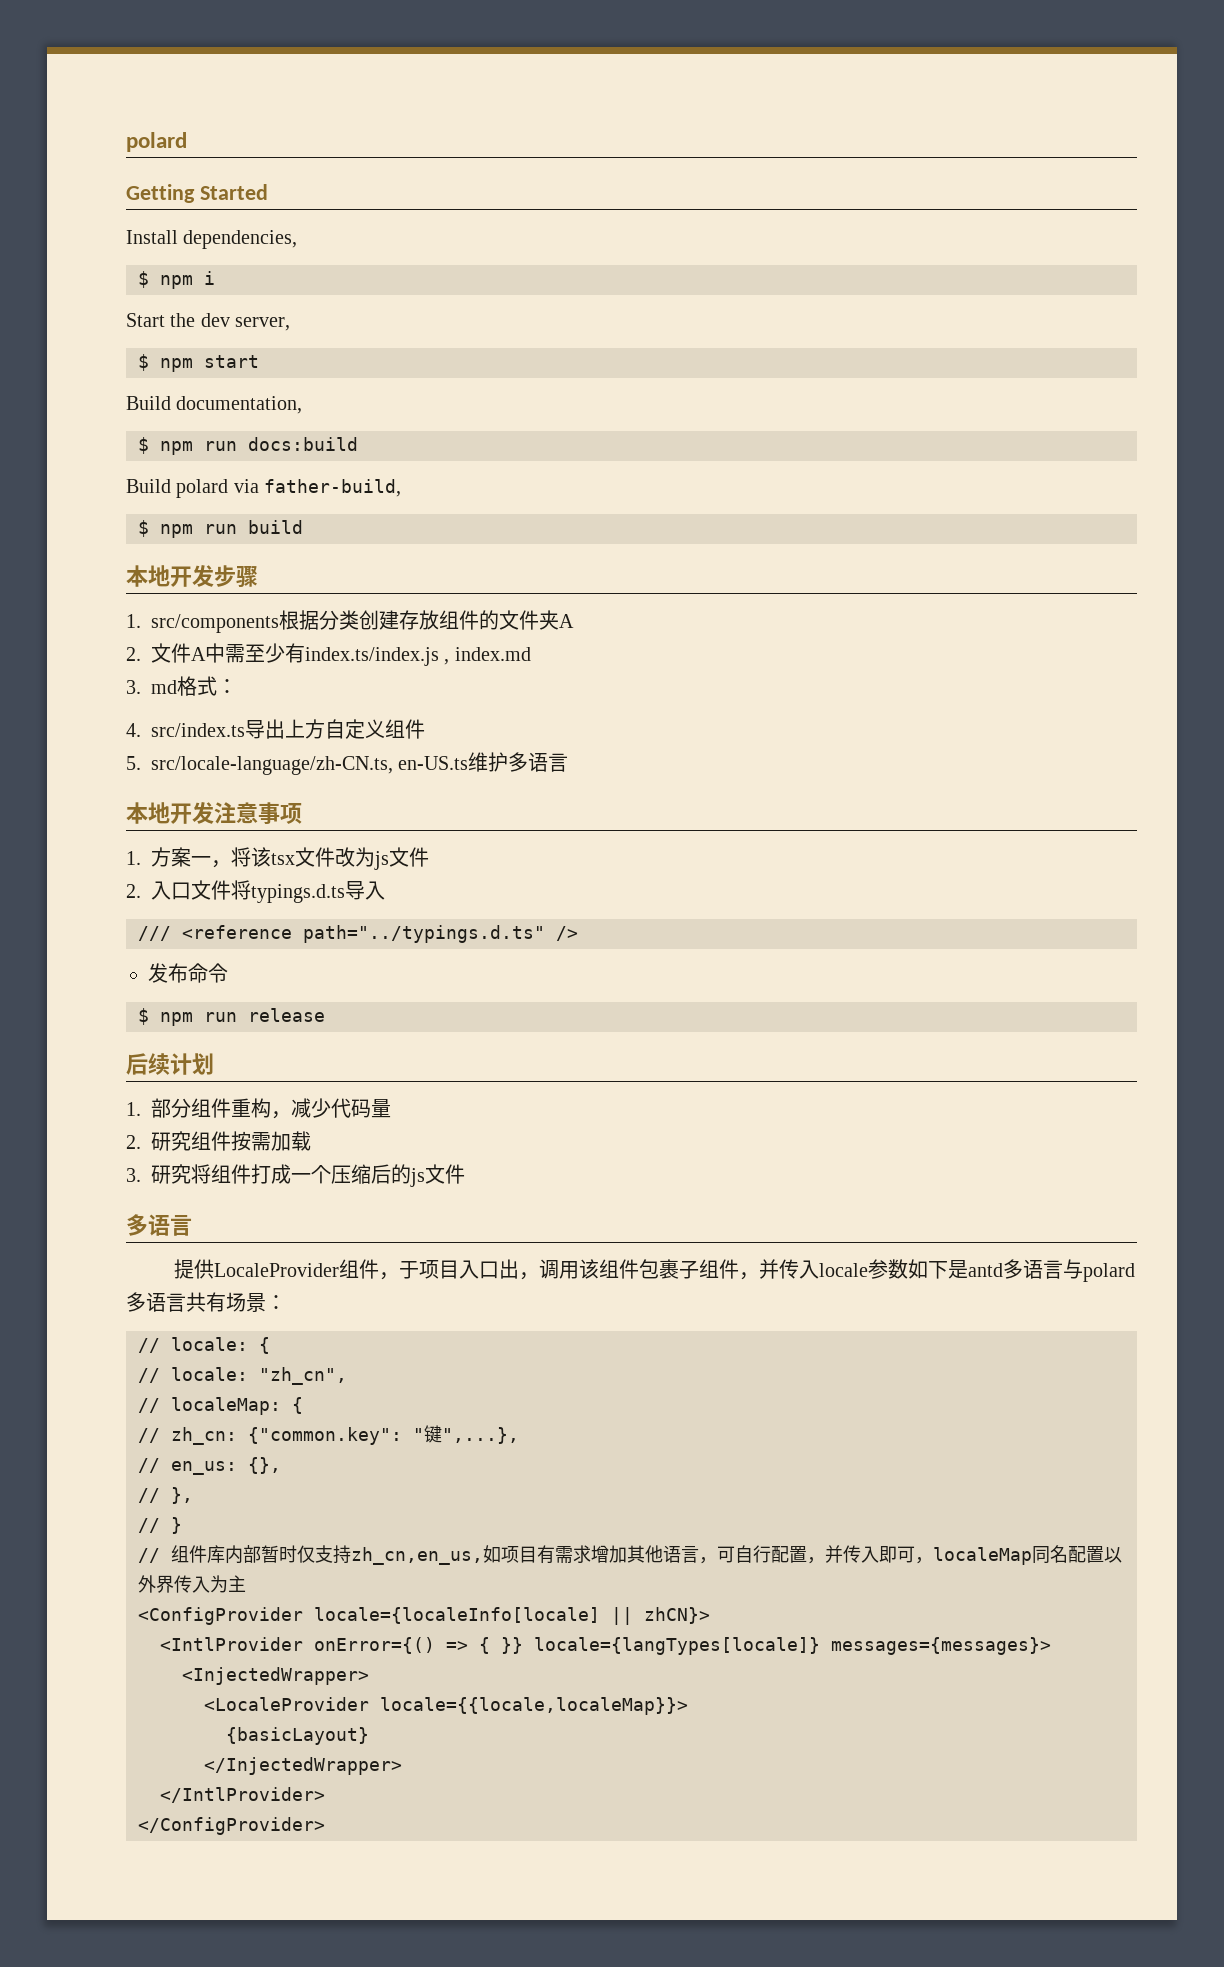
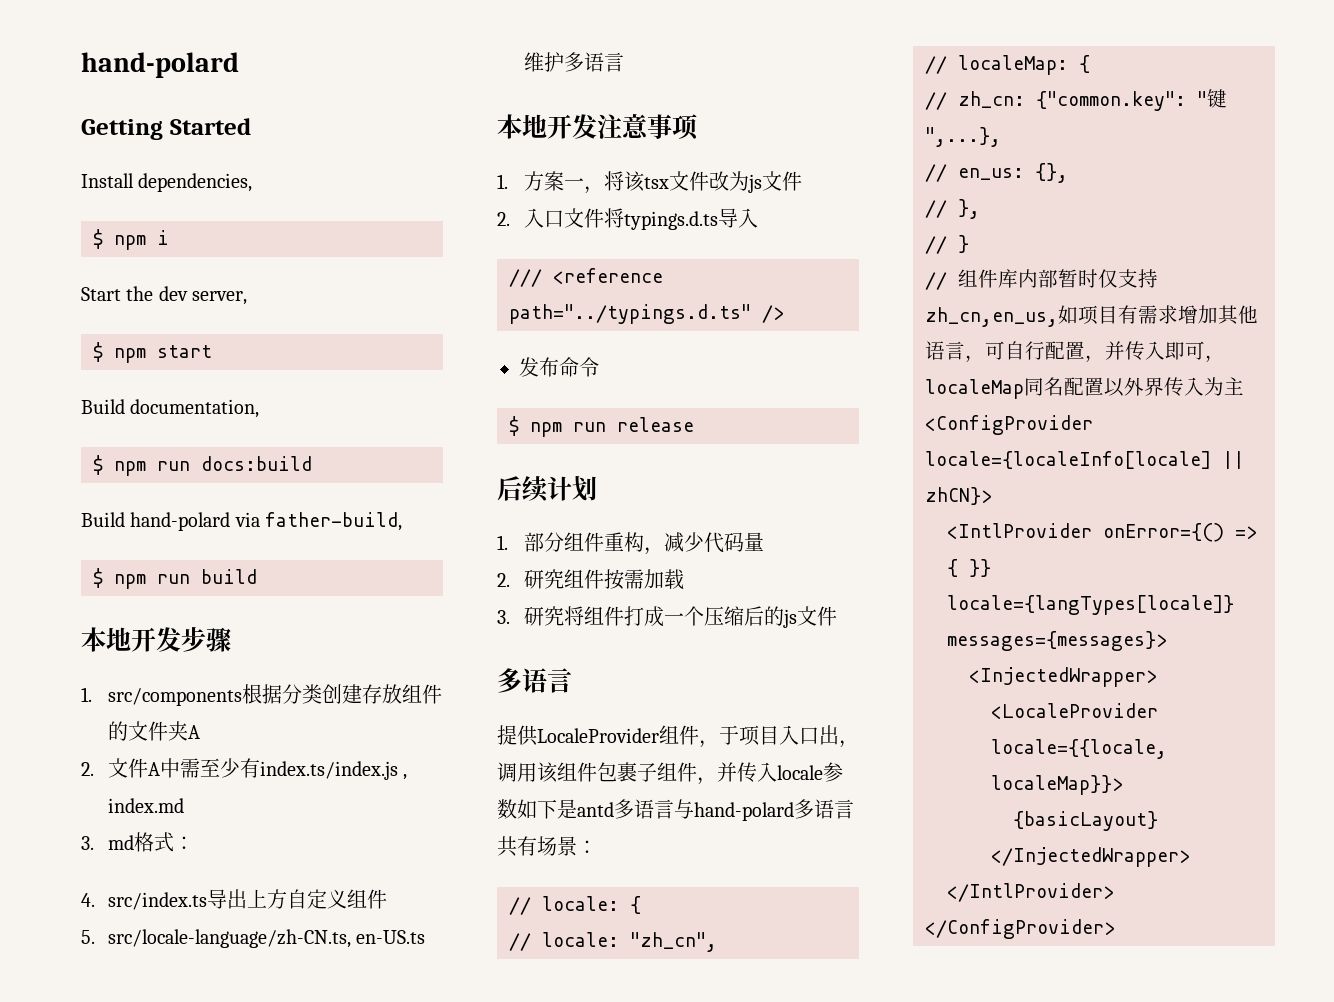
[126,132,187,152] polard -> [81,52,239,78] hand-polard
[176,479,229,498] polard -> [130,512,231,531] hand-polard
[1082,1263,1135,1282] polard -> [694,802,794,821] hand-polard

